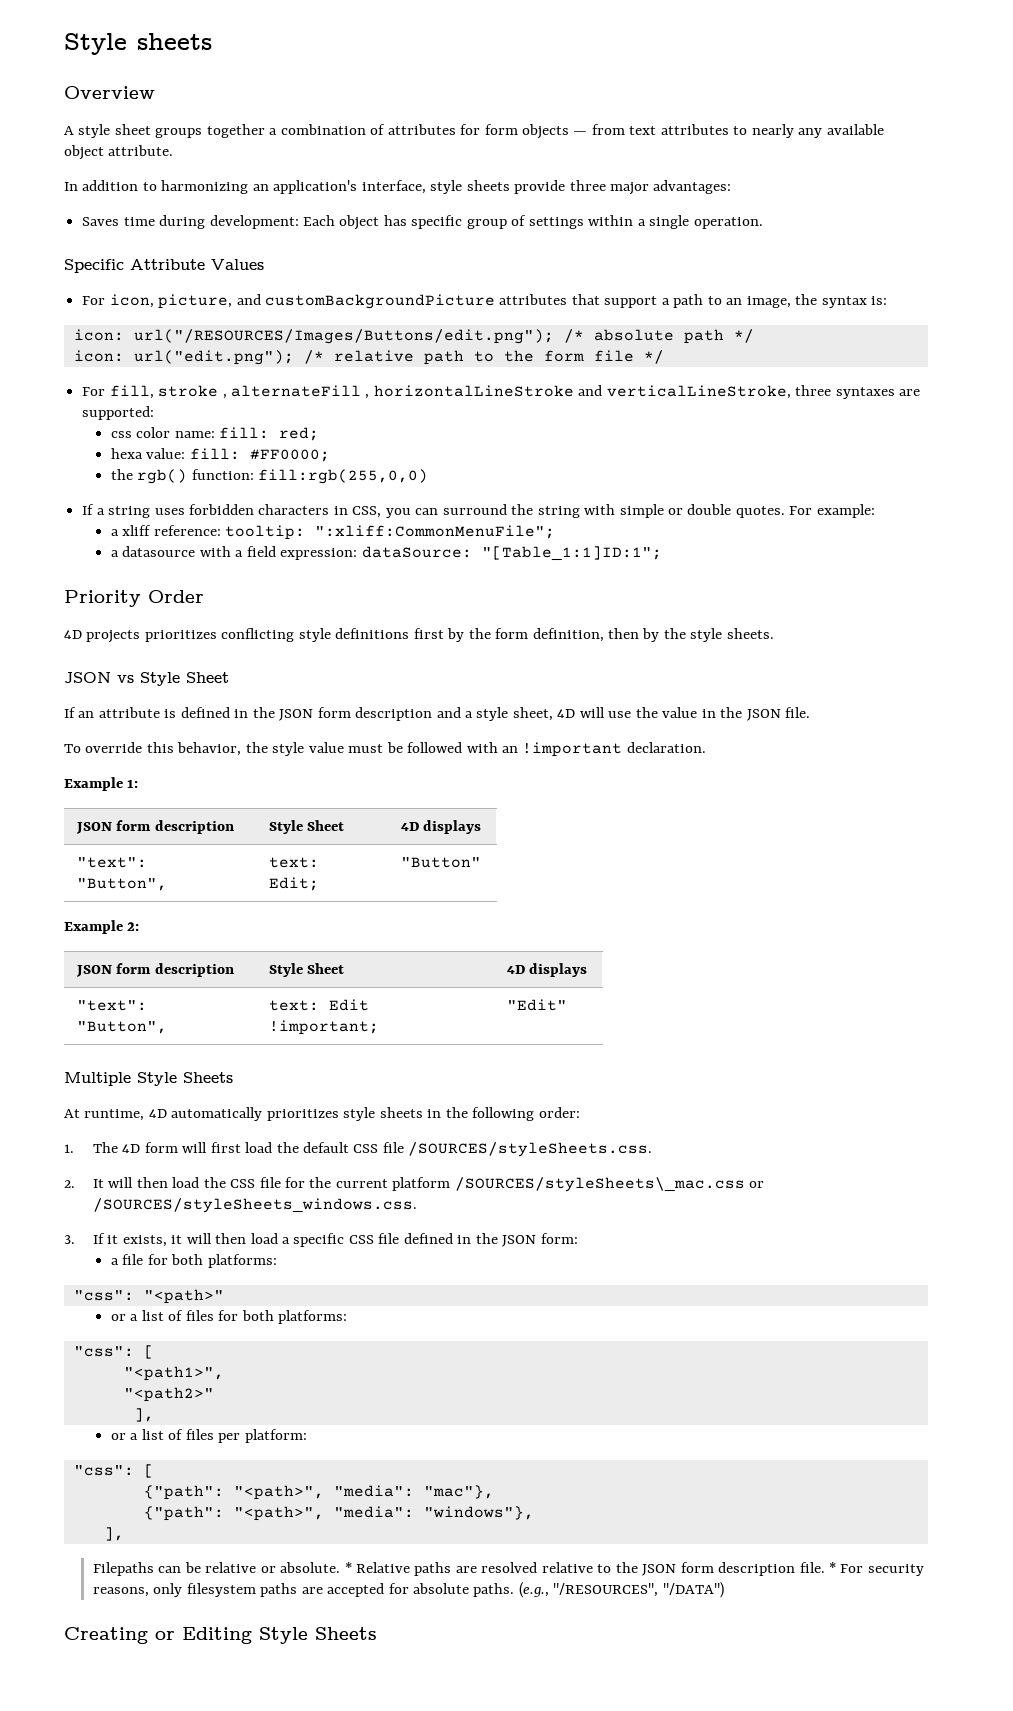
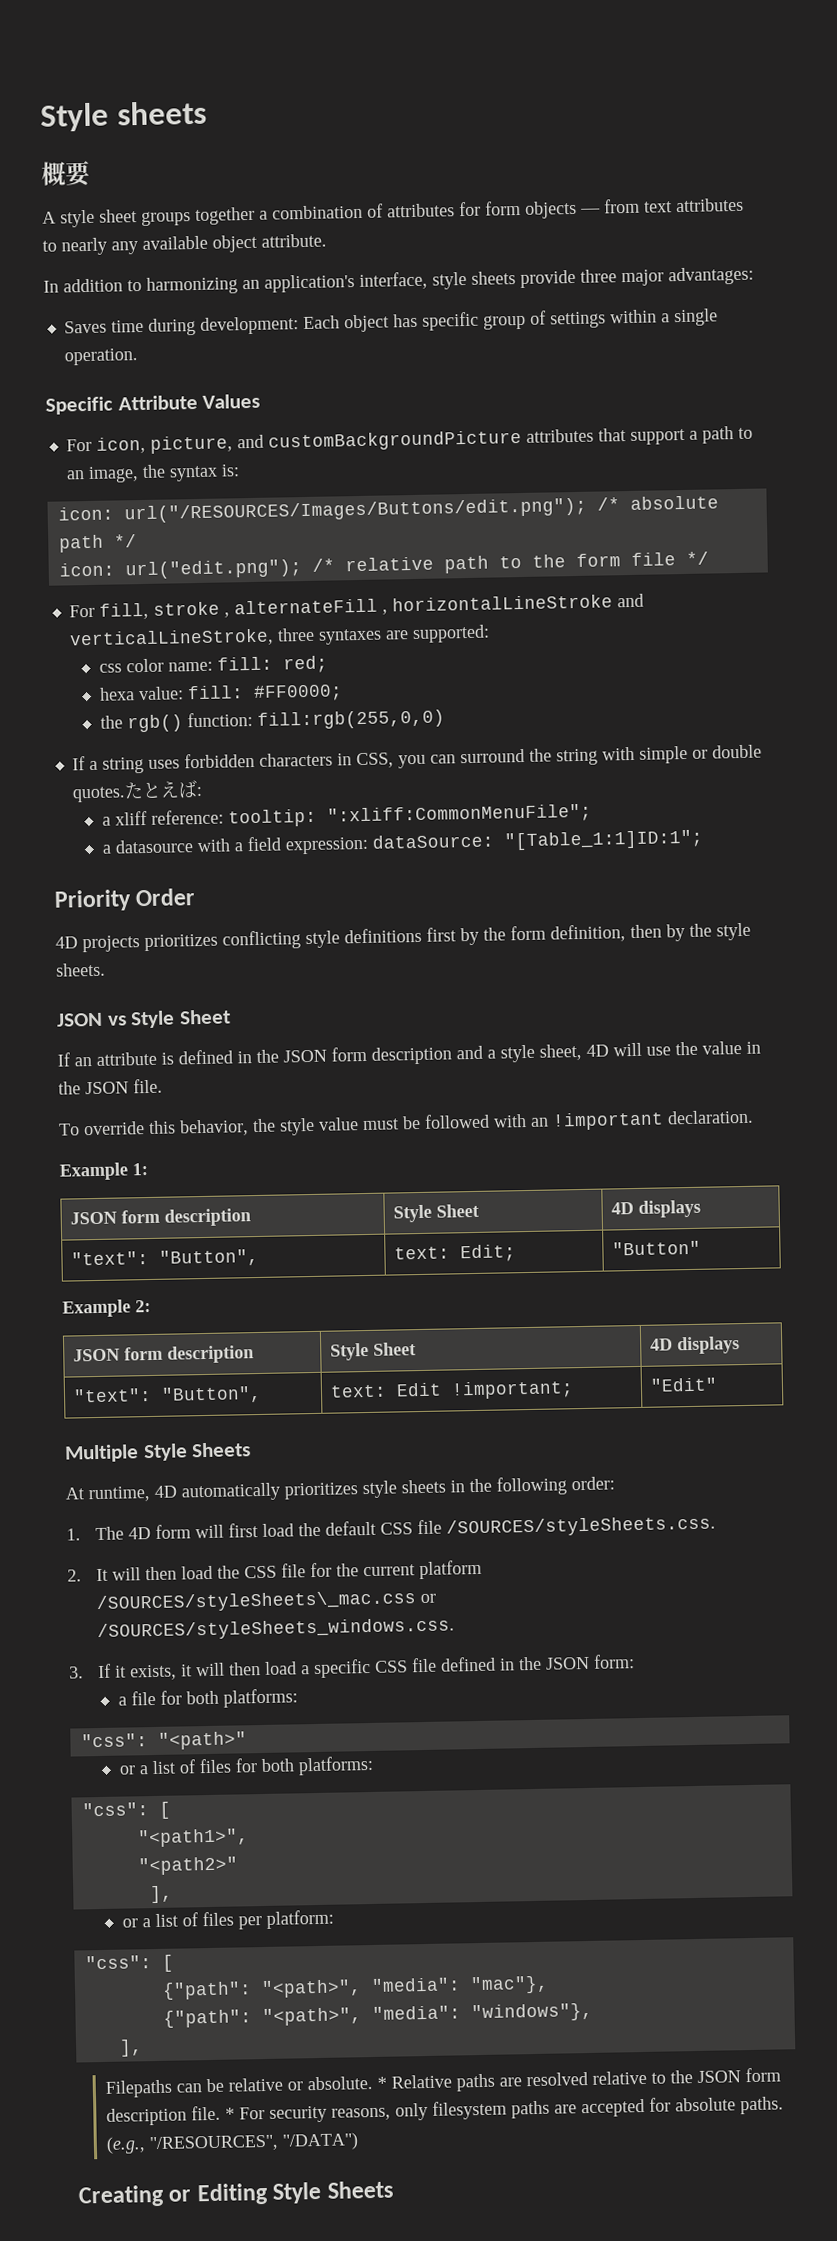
[64,86,155,99] Overview -> [41,160,91,187] 概要
[789,504,875,518] For example: -> [123,780,202,800] たとえば:

